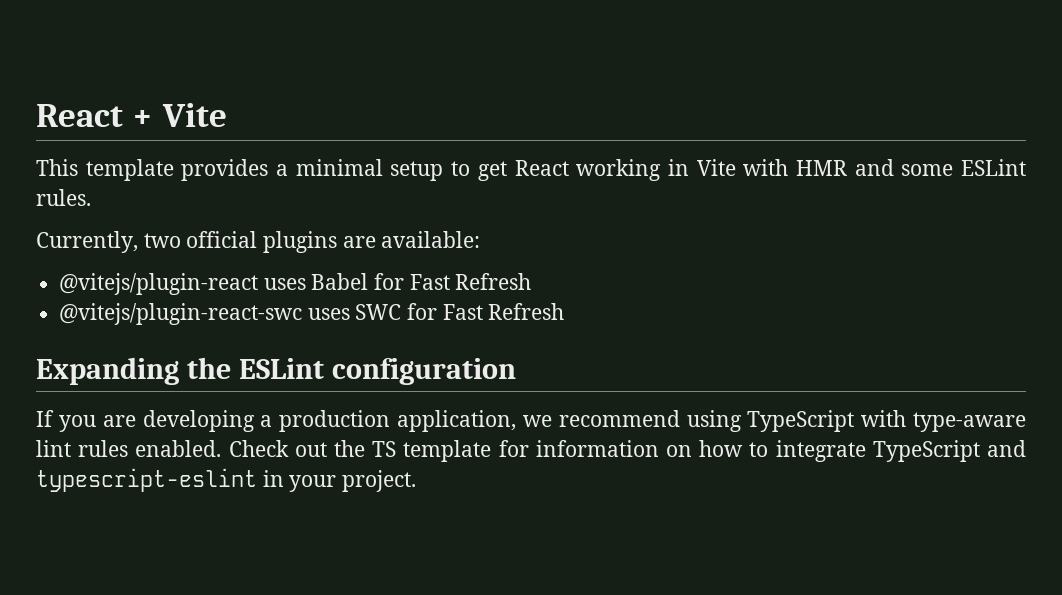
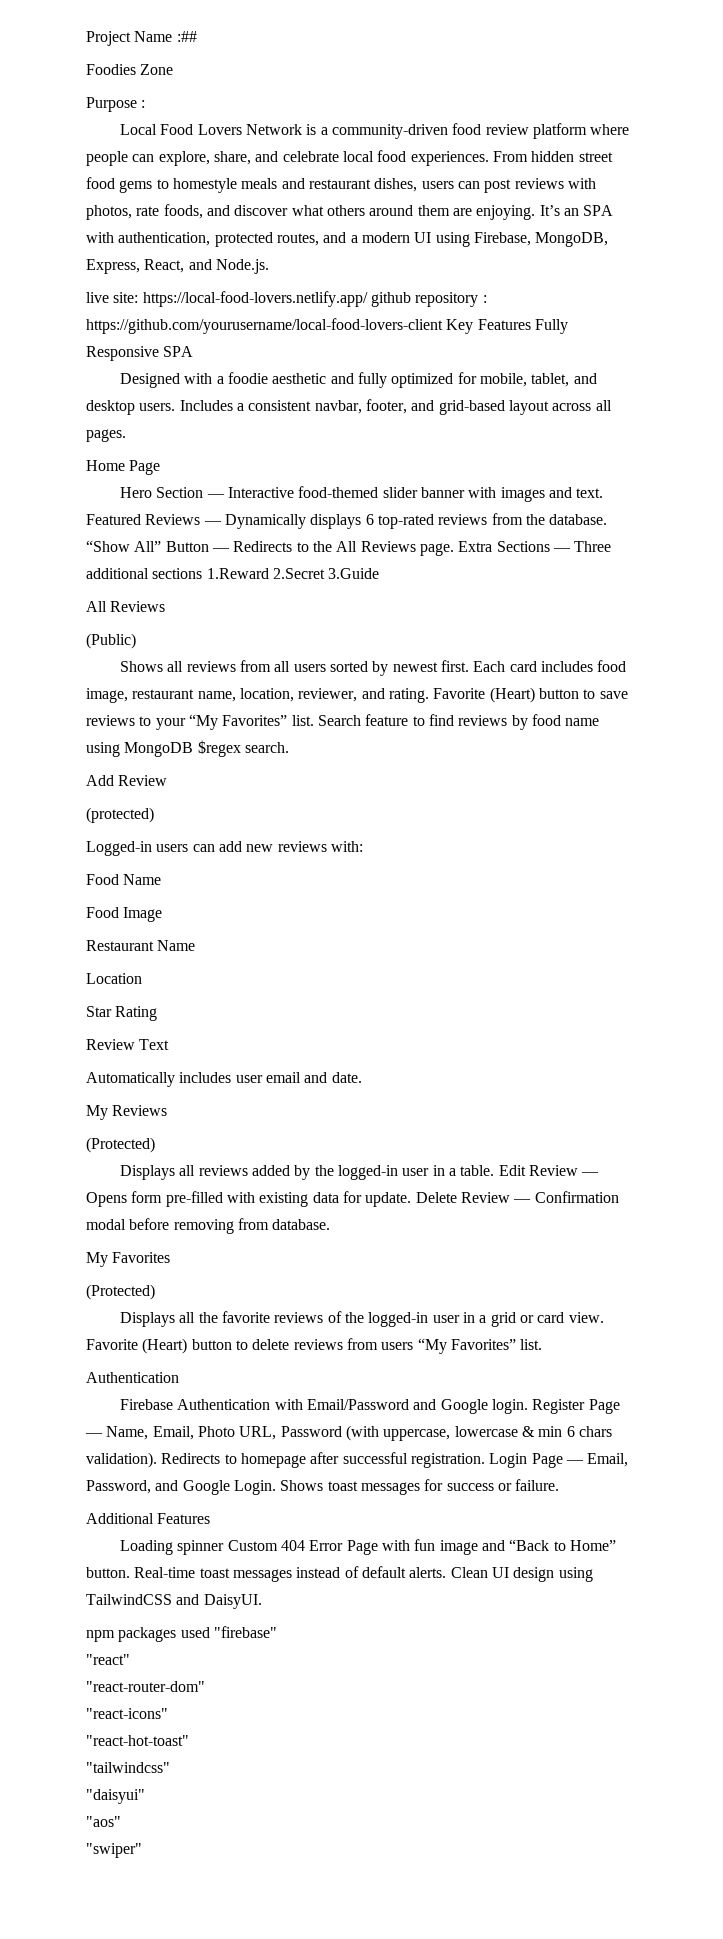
[36,103,227,127] [36,159,1026,181] [36,189,91,206] [36,231,481,253] [59,273,532,295] [59,303,565,325] [36,357,517,385] [36,410,1026,432] [36,440,1027,462] [36,468,417,492] React + Vite // This template provides a minimal setup to get React working in Vite with HMR and some ESLint rules. // Currently, two official plugins are available: // @vitejs/plugin-react uses Babel for Fast Refresh // @vitejs/plugin-react-swc uses SWC for Fast Refresh // Expanding the ESLint configuration // If you are developing a production application, we recommend using TypeScript with type-aware lint rules enabled. Check out the TS template for information on how to integrate TypeScript and typescript-eslint in your project. -> [86,31,197,46] [86,64,174,75] [86,97,146,112] [120,123,630,139] [86,150,613,166] [86,177,596,193] [86,204,614,220] [86,232,609,247] [86,259,269,274] [86,291,487,307] [86,318,568,334] [86,346,194,361] [120,372,597,388] [86,399,612,415] [86,429,126,442] [86,460,161,475] [120,486,604,502] [86,513,608,529] [86,540,612,556] [86,568,380,579] [86,601,166,612] [86,633,136,649] [120,660,627,676] [86,687,628,703] [86,714,600,730] [86,740,289,757] [86,775,168,786] [86,807,154,823] [86,841,363,856] [86,874,162,885] [86,907,163,922] [86,940,196,951] [86,973,142,984] [86,1006,158,1021] [86,1039,170,1050] [86,1072,362,1087] [86,1105,168,1120] [86,1137,155,1153] [120,1165,600,1180] [86,1191,619,1207] [86,1218,331,1234] [86,1252,171,1267] [86,1284,155,1300] [120,1311,604,1327] [86,1338,543,1354] [86,1372,179,1383] [120,1399,620,1414] [85,1425,612,1441] [86,1452,629,1468] [86,1479,560,1495] [86,1513,211,1524] [120,1539,616,1555] [86,1566,593,1582] [86,1594,262,1609] [86,1626,277,1642] [86,1654,130,1665] [86,1681,205,1692] [86,1708,168,1719] [86,1735,189,1746] [86,1762,170,1773] [86,1789,145,1804] [86,1816,121,1827] [86,1843,142,1858] Project Name :## // Foodies Zone // Purpose : // Local Food Lovers Network is a community-driven food review platform where people can explore, share, and celebrate local food experiences. From hidden street food gems to homestyle meals and restaurant dishes, users can post reviews with photos, rate foods, and discover what others around them are enjoying. It’s an SPA with authentication, protected routes, and a modern UI using Firebase, MongoDB, Express, React, and Node.js. // live site: https://local-food-lovers.netlify.app/ github repository : https://github.com/yourusername/local-food-lovers-client Key Features Fully Responsive SPA // Designed with a foodie aesthetic and fully optimized for mobile, tablet, and desktop users. Includes a consistent navbar, footer, and grid-based layout across all pages. // Home Page // Hero Section — Interactive food-themed slider banner with images and text. Featured Reviews — Dynamically displays 6 top-rated reviews from the database. “Show All” Button — Redirects to the All Reviews page. Extra Sections — Three additional sections 1.Reward 2.Secret 3.Guide // All Reviews // (Public) // Shows all reviews from all users sorted by newest first. Each card includes food image, restaurant name, location, reviewer, and rating. Favorite (Heart) button to save reviews to your “My Favorites” list. Search feature to find reviews by food name using MongoDB $regex search. // Add Review // (protected) // Logged-in users can add new reviews with: // Food Name // Food Image // Restaurant Name // Location // Star Rating // Review Text // Automatically includes user email and date. // My Reviews // (Protected) // Displays all reviews added by the logged-in user in a table. Edit Review — Opens form pre-filled with existing data for update. Delete Review — Confirmation modal before removing from database. // My Favorites // (Protected) // Displays all the favorite reviews of the logged-in user in a grid or card view. Favorite (Heart) button to delete reviews from users “My Favorites” list. // Authentication // Firebase Authentication with Email/Password and Google login. Register Page — Name, Email, Photo URL, Password (with uppercase, lowercase & min 6 chars validation). Redirects to homepage after successful registration. Login Page — Email, Password, and Google Login. Shows toast messages for success or failure. // Additional Features // Loading spinner Custom 404 Error Page with fun image and “Back to Home” button. Real-time toast messages instead of default alerts. Clean UI design using TailwindCSS and DaisyUI. // npm packages used "firebase" // "react" // "react-router-dom" // "react-icons" // "react-hot-toast" // "tailwindcss" // "daisyui" // "aos" // "swiper"

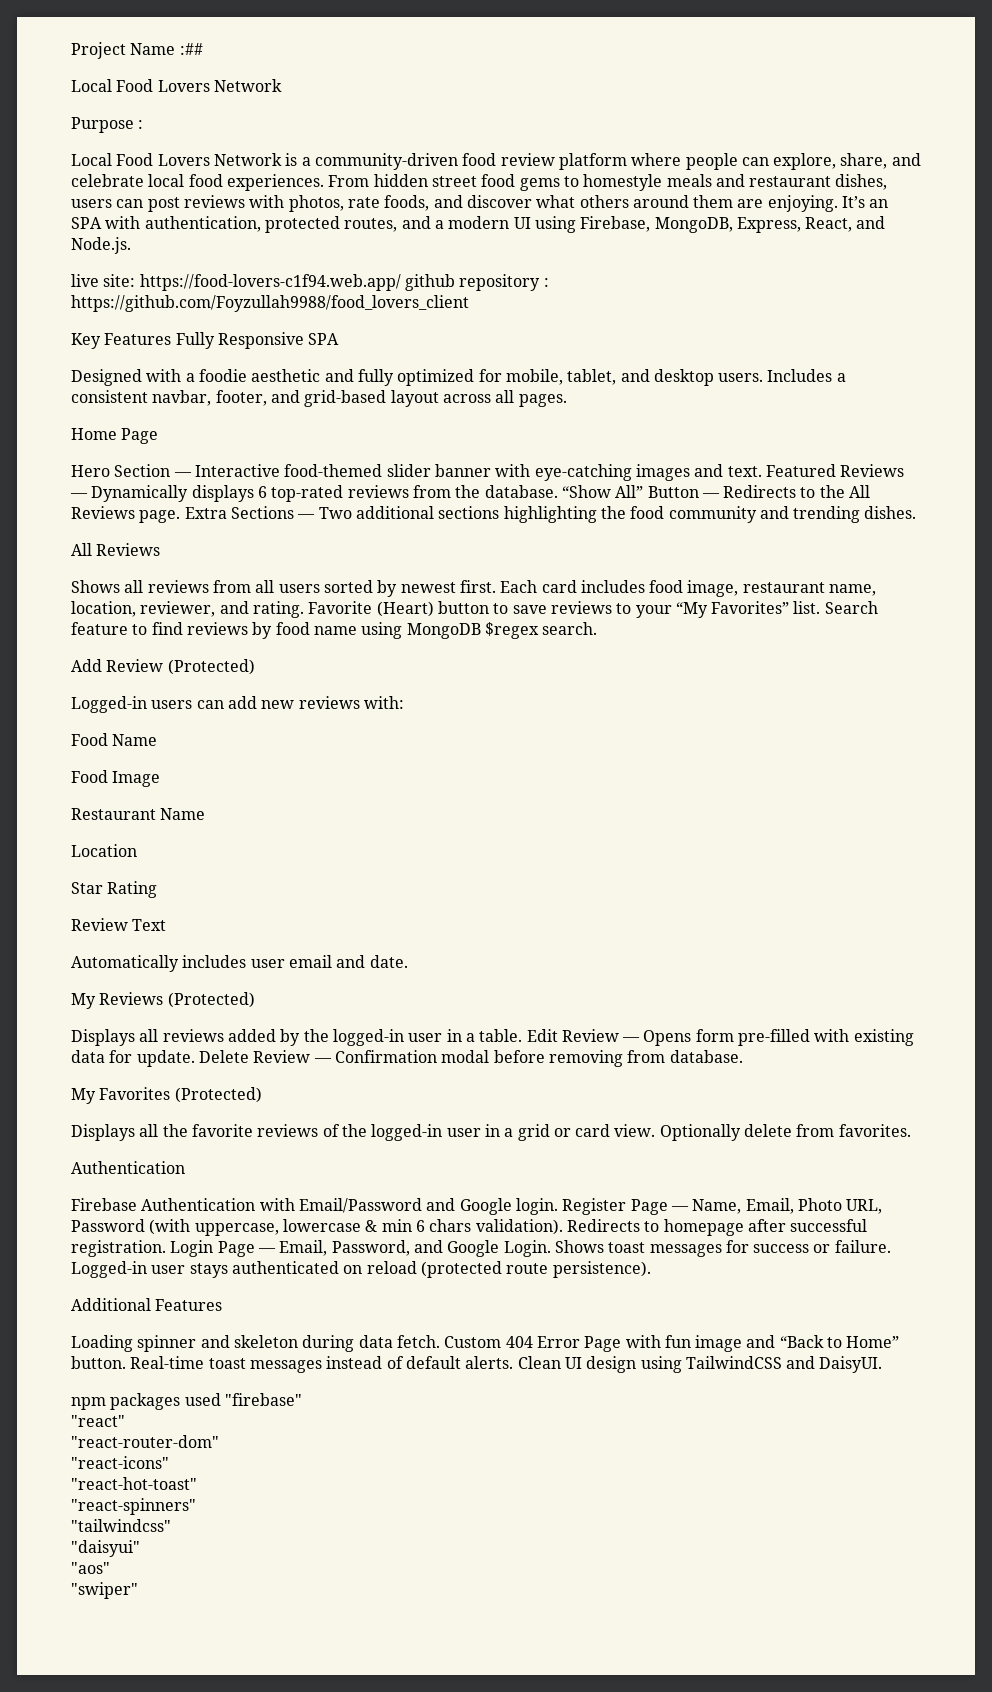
[86,64,174,75] Foodies Zone -> [71,79,282,92] Local Food Lovers Network
[142,291,368,307] https://local-food-lovers.netlify.app/ -> [139,274,401,291] https://food-lovers-c1f94.web.app/
[86,318,443,334] https://github.com/yourusername/local-food-lovers-client -> [71,295,469,312] https://github.com/Foyzullah9988/food_lovers_client //
(497, 492) none -> [534,464,632,481] eye-catching
[574,541,612,552] Three -> [318,507,352,519] Two
[206,568,380,579] [86,601,166,612] [86,633,136,649] 1.Reward 2.Secret 3.Guide // All Reviews // (Public) -> [503,506,917,523] [71,543,161,556] highlighting the food community and trending dishes. // All Reviews
[86,807,154,823] // (protected) -> [167,659,255,675] (Protected)
(168, 1110) // -> (164, 998) none
(171, 1257) // -> (171, 1093) none
[86,1338,543,1354] Favorite (Heart) button to delete reviews from users “My Favorites” list. -> [659,1124,911,1141] Optionally delete from favorites.
(560, 1485) none -> [71,1261,651,1278] Logged-in user stays authenticated on reload (protected route persistence).
(225, 1547) none -> [200,1335,440,1352] and skeleton during data fetch.
(189, 1740) none -> [71,1498,196,1515] // "react-spinners"

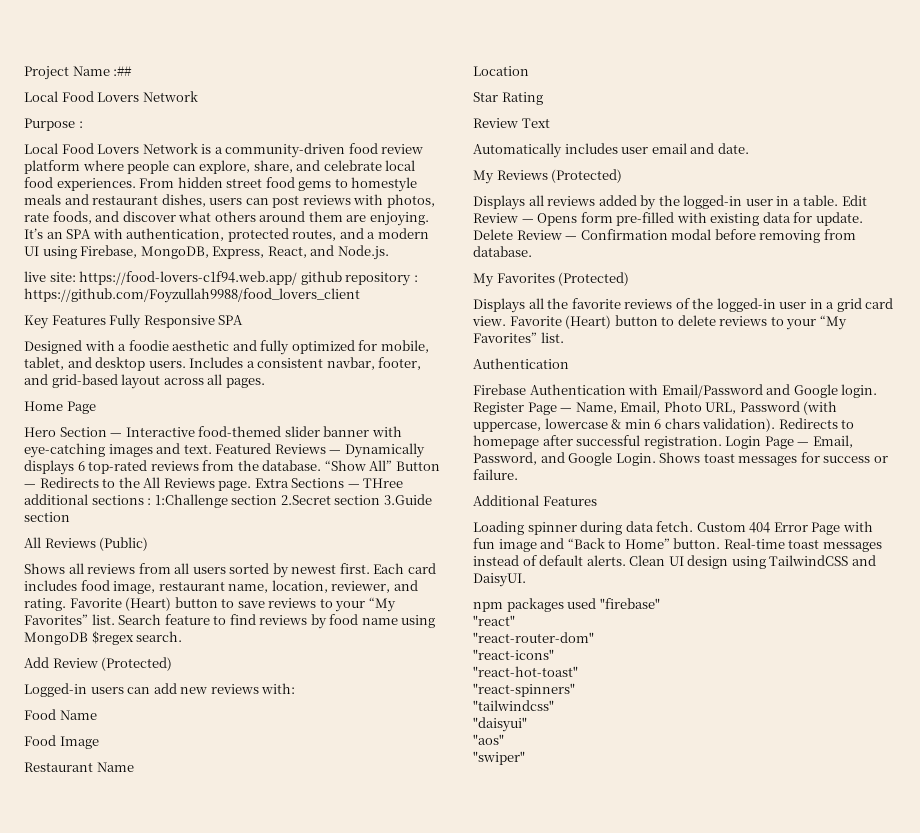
[318,507,352,519] Two -> [363,478,404,488] THree
[503,506,917,523] [71,543,161,556] highlighting the food community and trending dishes. // All Reviews -> [147,494,432,508] [24,512,70,522] [24,537,149,551] : 1:Challenge section 2.Secret section 3.Guide section // All Reviews (Public)
[553,1128,571,1137] or -> (862, 305) none
[659,1124,911,1141] Optionally delete from favorites. -> [509,315,847,330] [473,332,564,343] Favorite (Heart) button to delete reviews to your “My Favorites” list.
[71,1261,651,1278] Logged-in user stays authenticated on reload (protected route persistence). -> (518, 474) none
[200,1335,298,1348] and skeleton -> (577, 528) none

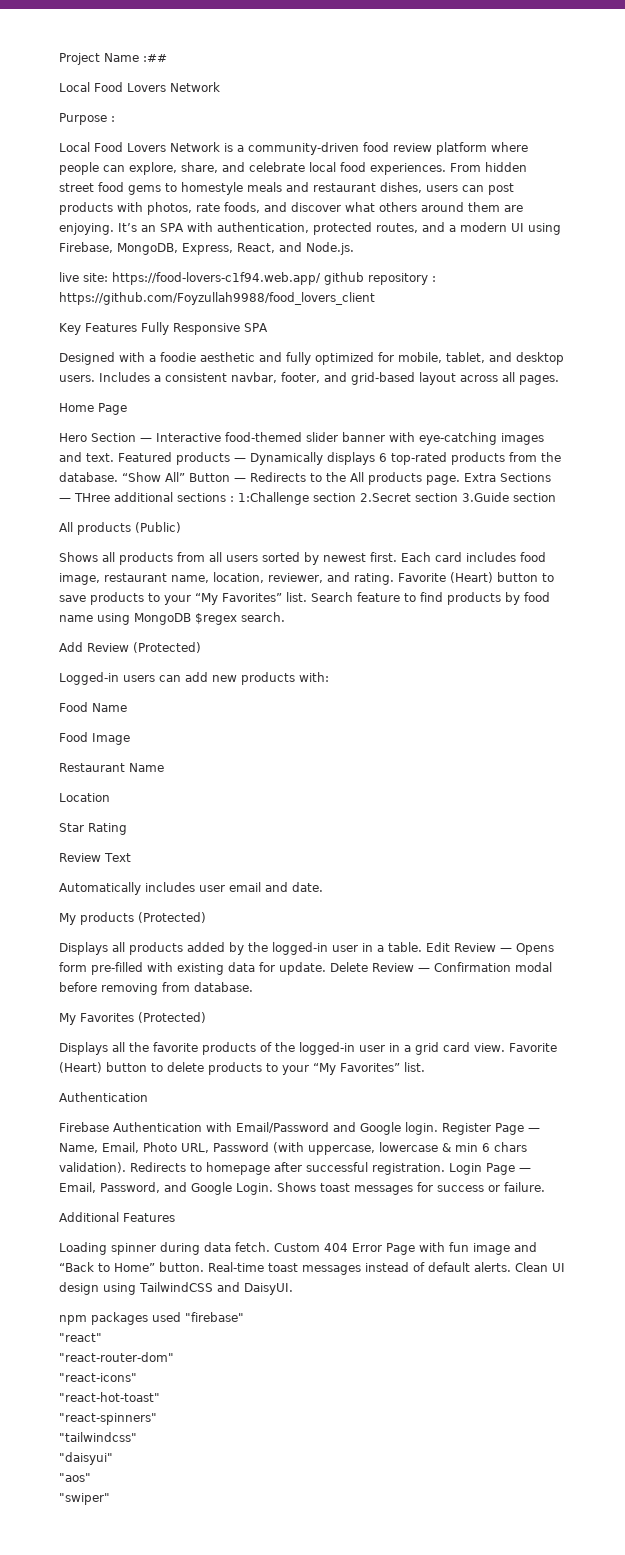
[302,195,351,205] reviews -> [59,202,113,215] products
[274,444,326,454] Reviews -> [176,452,230,465] products
[150,461,199,471] reviews -> [451,452,505,465] products
[163,478,215,488] Reviews -> [368,472,422,485] products
[44,538,96,548] Reviews -> [77,522,131,535] products
[87,564,136,574] reviews -> [119,552,173,565] products
[268,598,317,608] reviews -> [90,592,144,605] products
[259,615,308,625] reviews -> [446,592,501,605] products
[210,684,259,694] reviews -> [241,672,295,685] products
[496,169,623,183] [473,195,596,210] Reviews (Protected) // Displays all reviews -> [80,912,206,925] [59,942,183,955] products (Protected) // Displays all products
[624,299,673,309] reviews -> [202,1042,256,1055] products
[719,316,768,326] reviews -> [208,1062,262,1075] products

